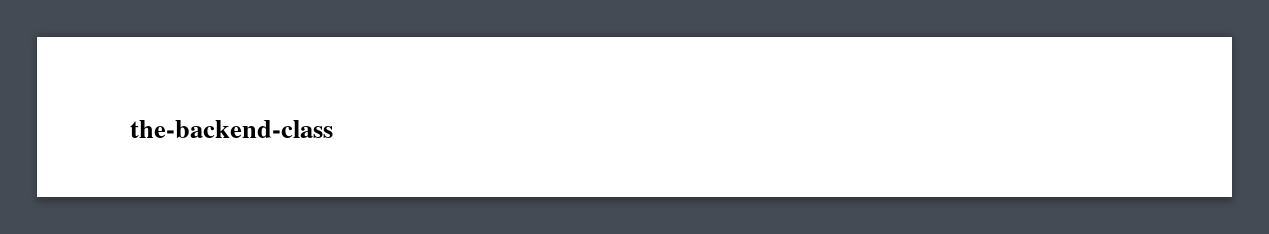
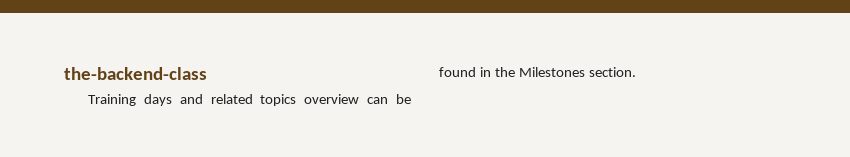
(333, 129) none -> [88,94,411,106] [439,67,636,77] // Training days and related topics overview can be found in the Milestones section.

